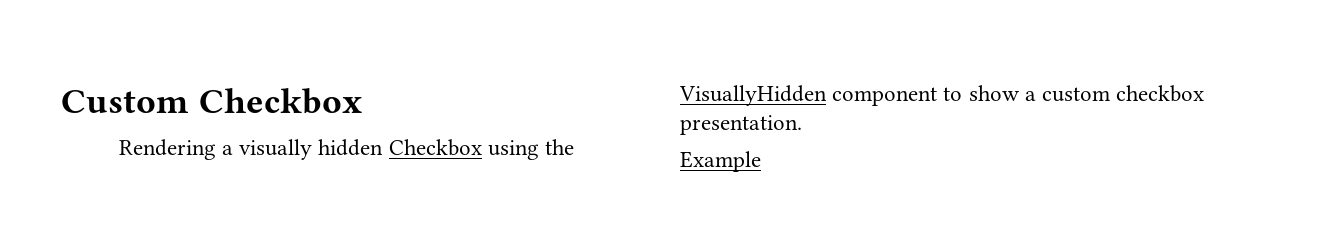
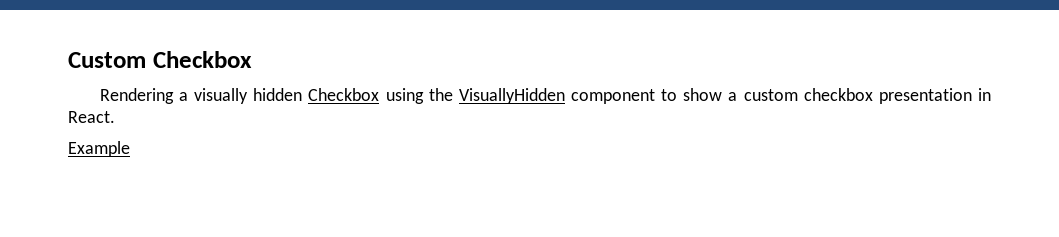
[680,115,802,135] presentation. -> [878,88,992,104] [68,111,115,123] presentation in React.

